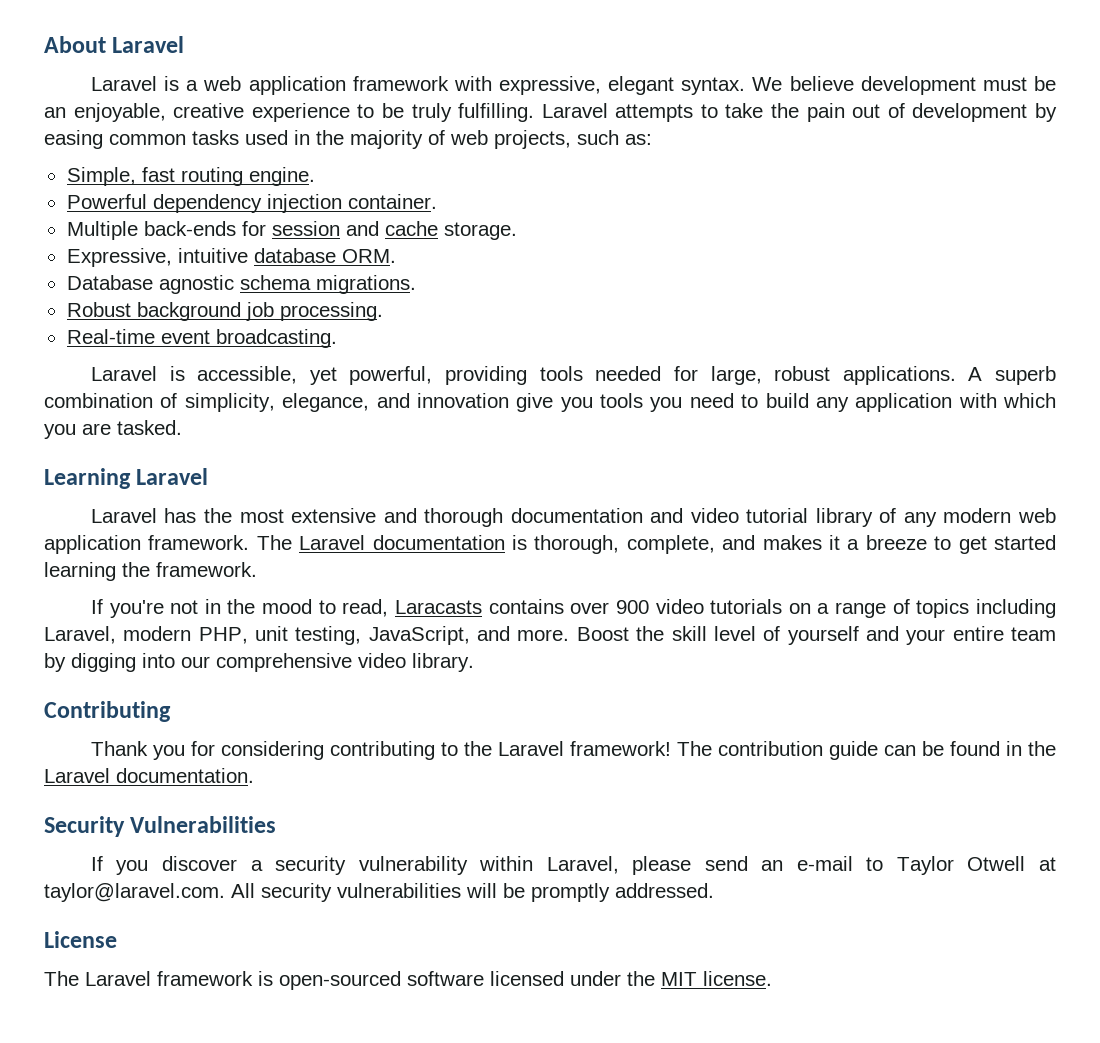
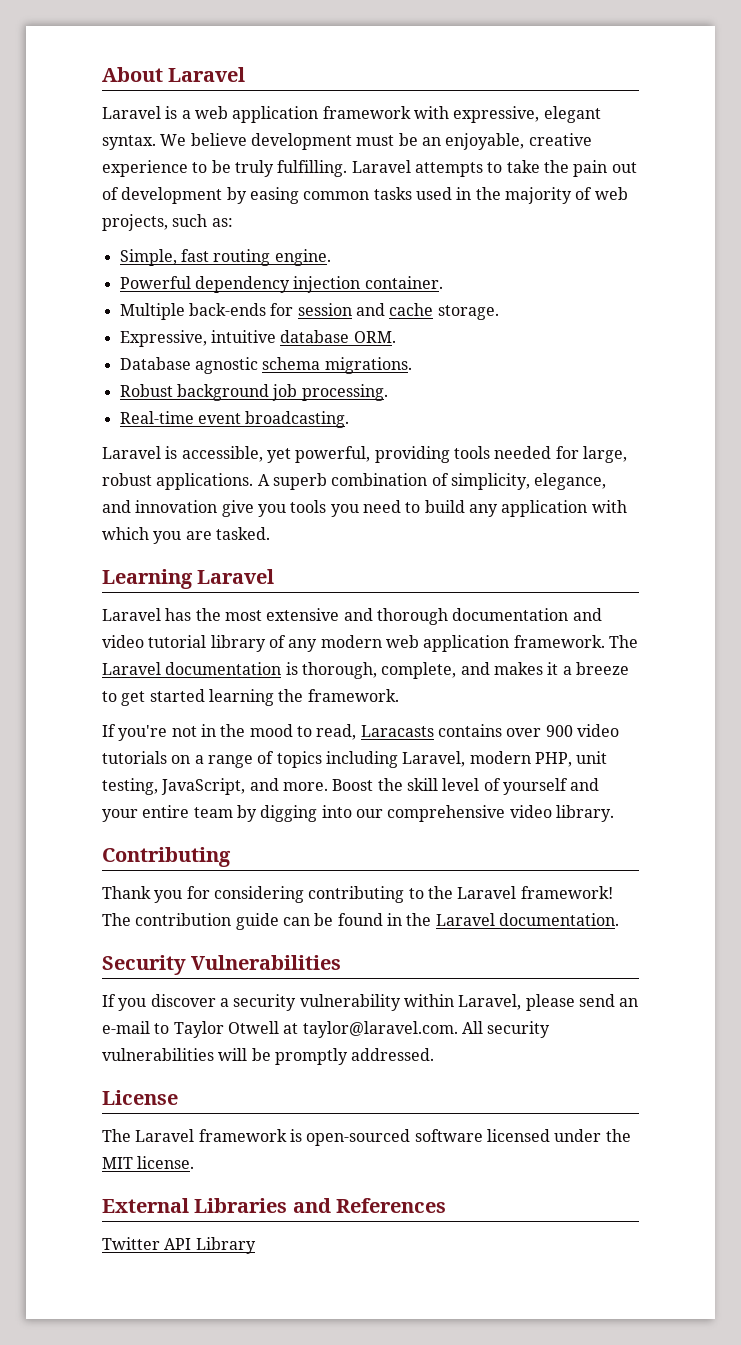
(772, 978) none -> [102,1198,447,1213] [102,1237,256,1254] // External Libraries and References // Twitter API Library

